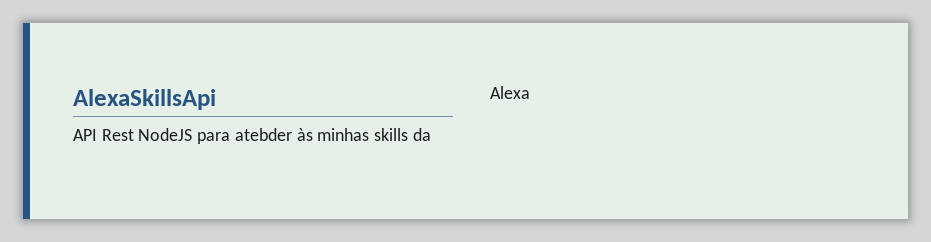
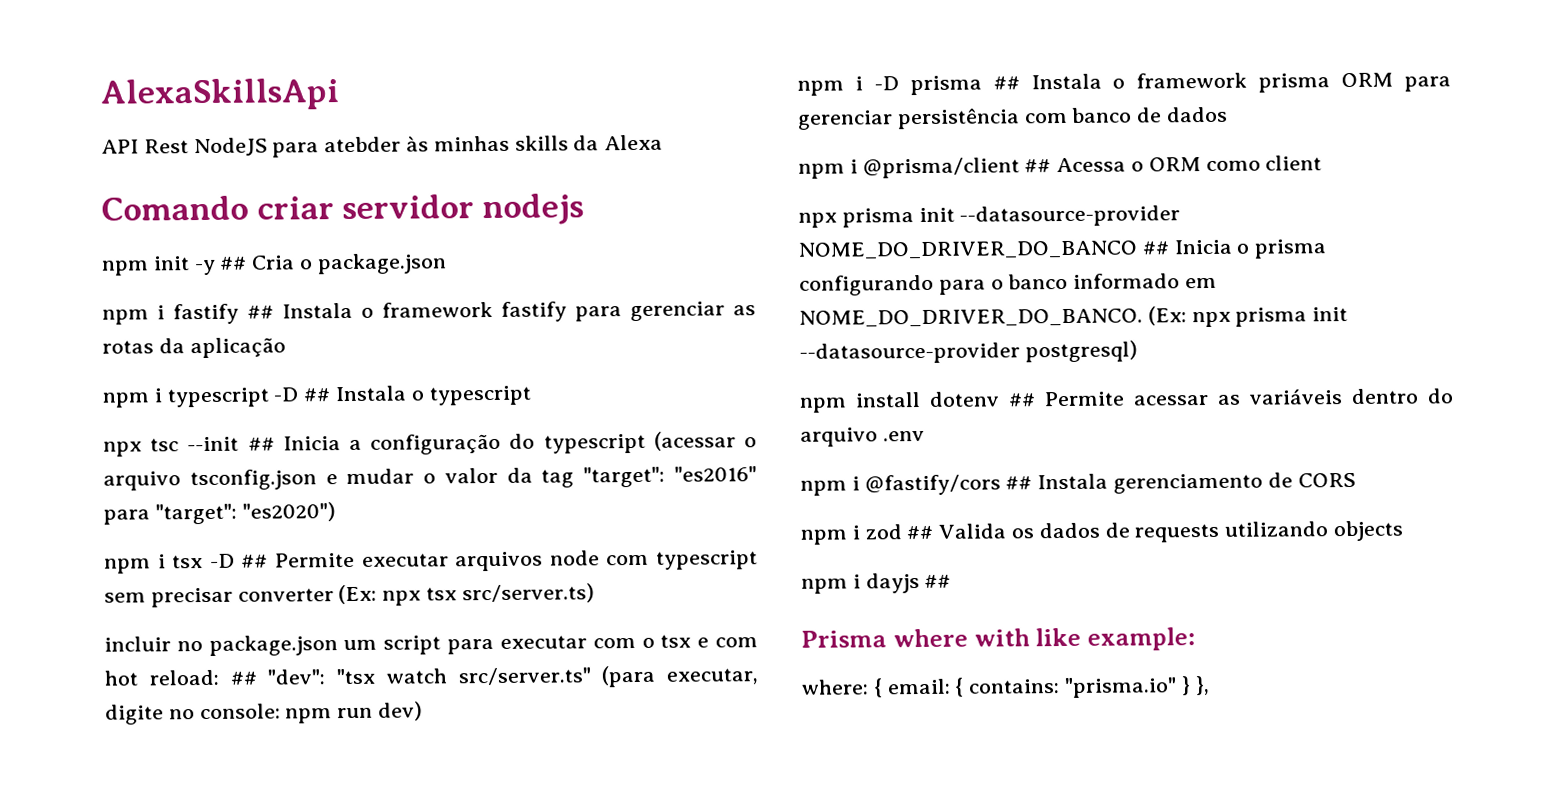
(530, 92) none -> [101,193,585,226] [102,253,447,276] [102,301,756,325] [102,337,286,359] [102,385,532,408] [103,431,757,457] [103,466,757,491] [103,502,336,525] [104,550,758,574] [104,583,595,608] [104,634,759,656] [104,665,758,688] [105,701,424,725] [797,72,1451,96] [797,106,1229,130] [798,155,1323,179] [798,205,1181,228] [798,239,1328,260] [799,273,1218,296] [799,306,1349,328] [799,340,1138,364] [799,388,1454,413] [800,427,925,447] [800,472,1356,496] [800,520,1405,545] [801,573,952,594] [801,627,1196,651] [801,675,1210,699] // Comando criar servidor nodejs // npm init -y ## Cria o package.json // npm i fastify ## Instala o framework fastify para gerenciar as rotas da aplicação // npm i typescript -D ## Instala o typescript // npx tsc --init ## Inicia a configuração do typescript (acessar o arquivo tsconfig.json e mudar o valor da tag "target": "es2016" para "target": "es2020") // npm i tsx -D ## Permite executar arquivos node com typescript sem precisar converter (Ex: npx tsx src/server.ts) // incluir no package.json um script para executar com o tsx e com hot reload: ## "dev": "tsx watch src/server.ts" (para executar, digite no console: npm run dev) // npm i -D prisma ## Instala o framework prisma ORM para gerenciar persistência com banco de dados // npm i @prisma/client ## Acessa o ORM como client // npx prisma init --datasource-provider NOME_DO_DRIVER_DO_BANCO ## Inicia o prisma configurando para o banco informado em NOME_DO_DRIVER_DO_BANCO. (Ex: npx prisma init --datasource-provider postgresql) // npm install dotenv ## Permite acessar as variáveis dentro do arquivo .env // npm i @fastify/cors ## Instala gerenciamento de CORS // npm i zod ## Valida os dados de requests utilizando objects // npm i dayjs ## // Prisma where with like example: // where: { email: { contains: "prisma.io" } },

